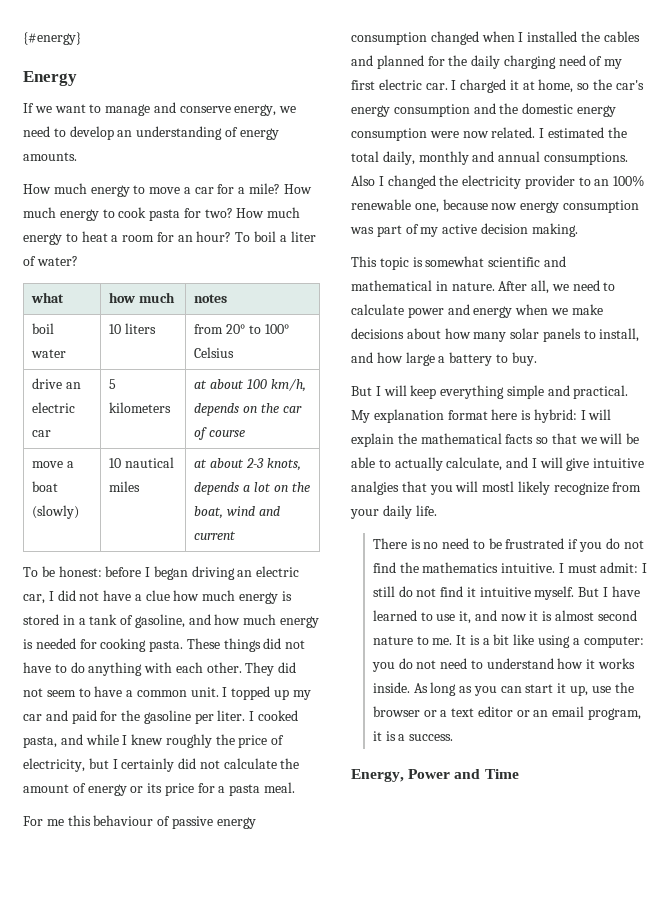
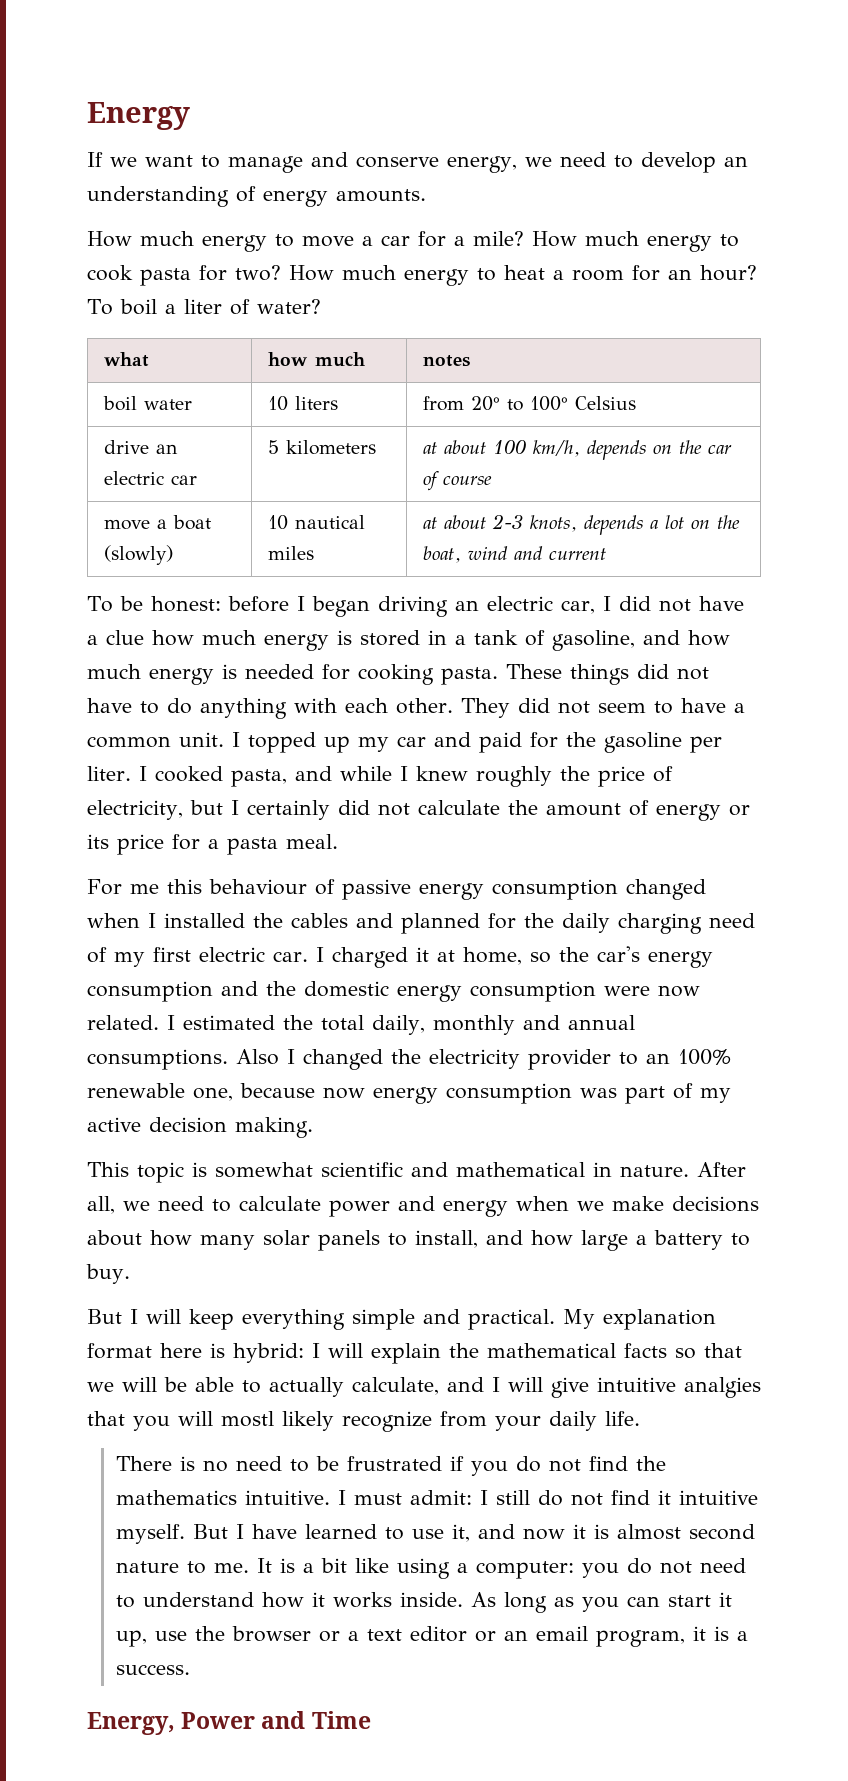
[23,32,81,45] {#energy} // -> (87, 116) none

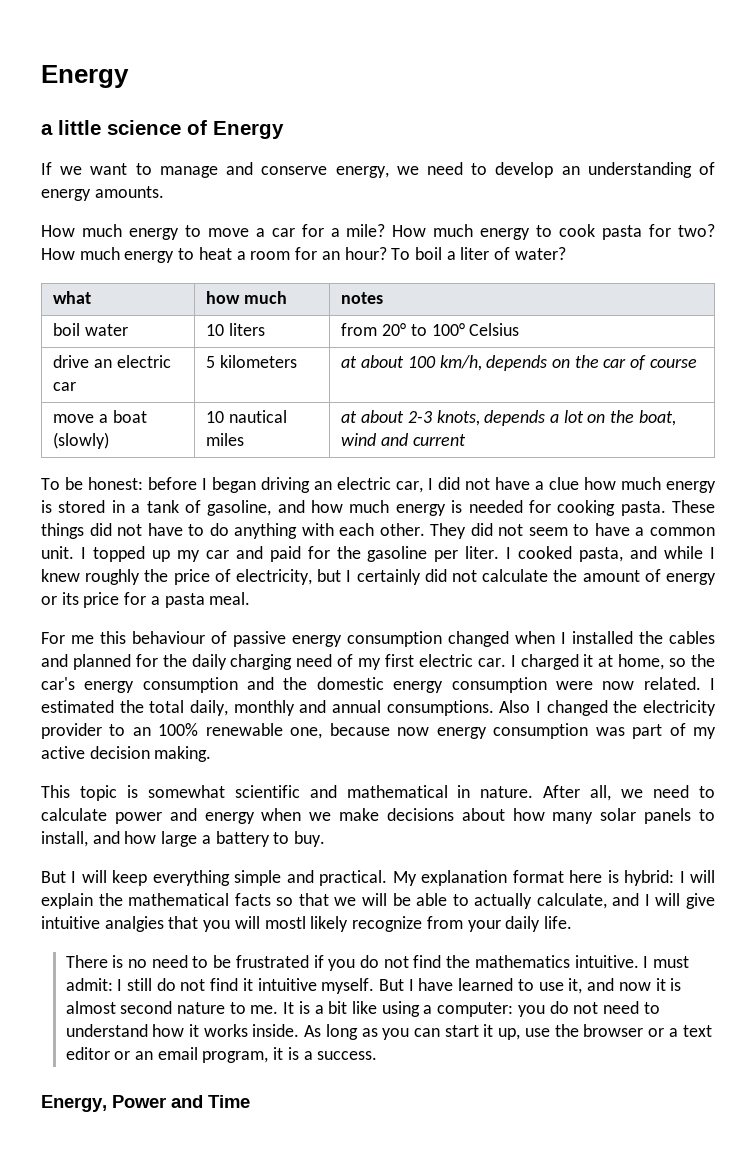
[87,102,190,130] Energy -> [41,65,129,88] [41,120,284,139] Energy // a little science of Energy

